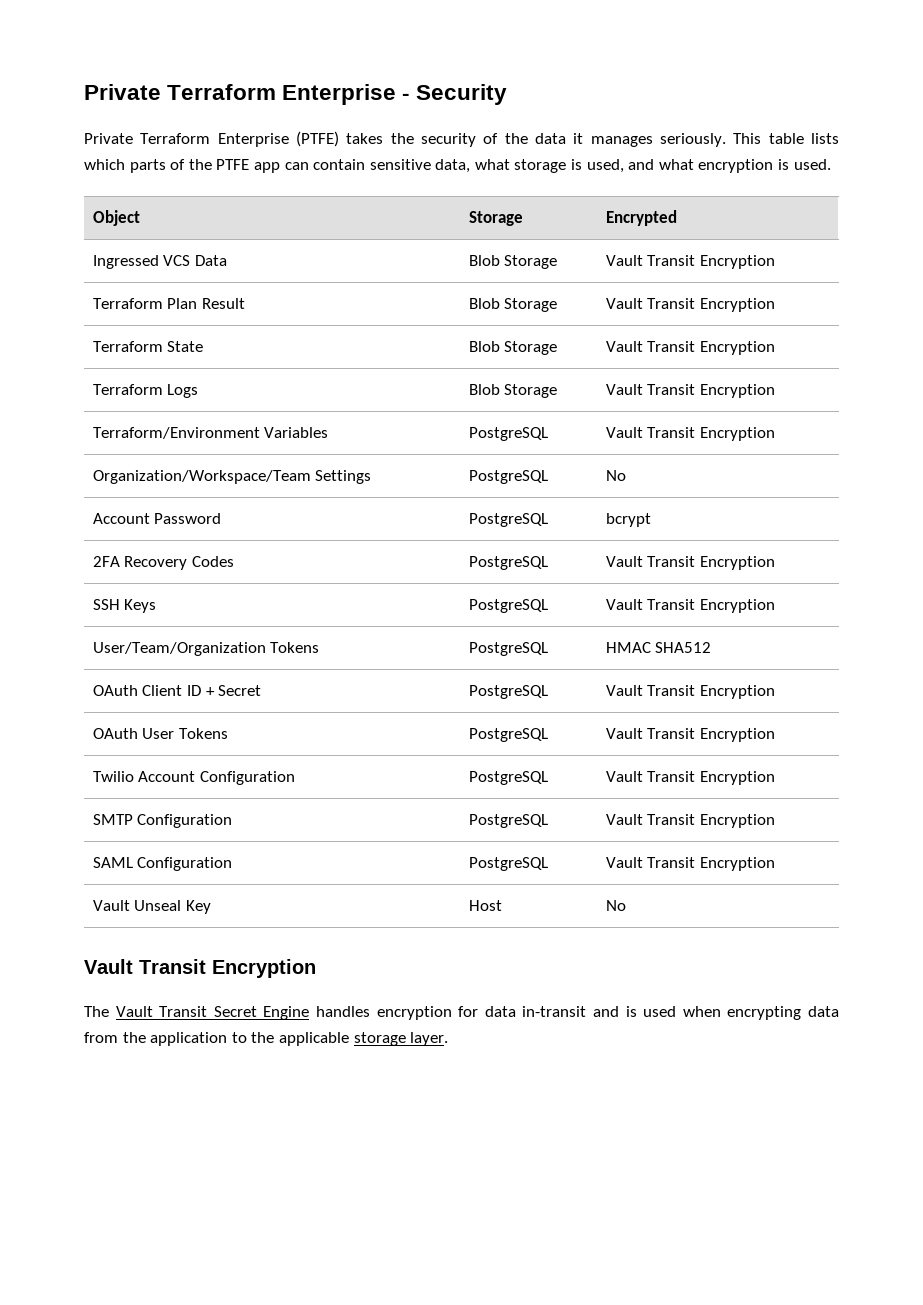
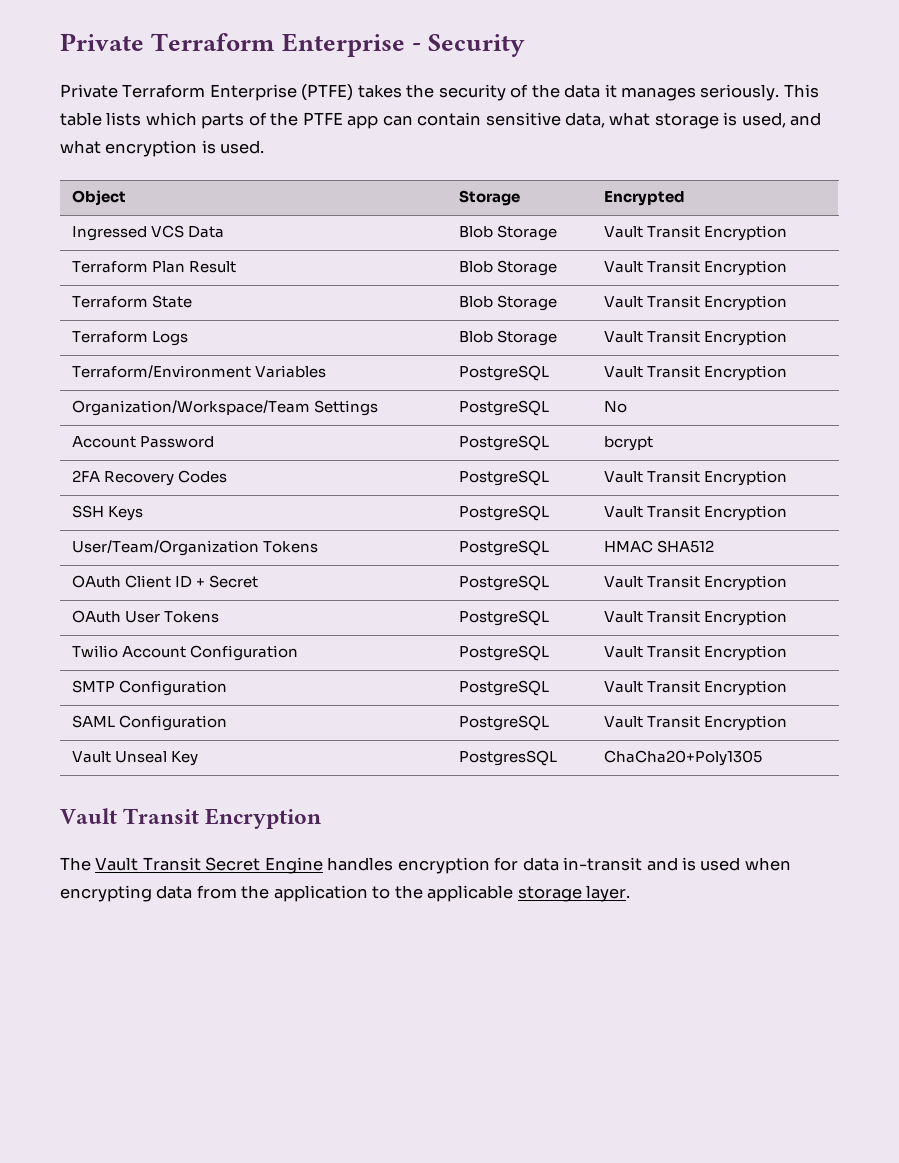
[468,900,502,911] [605,900,626,911] Host | No -> [458,750,557,766] [603,750,762,766] PostgresSQL | ChaCha20+Poly1305

